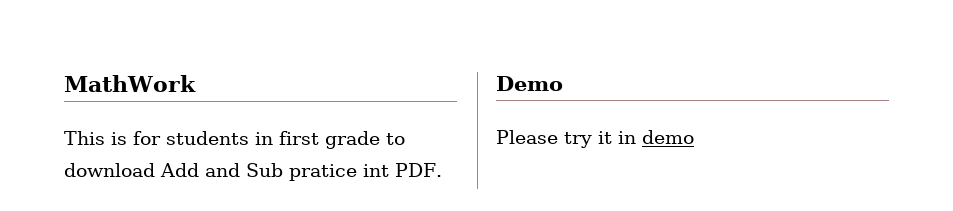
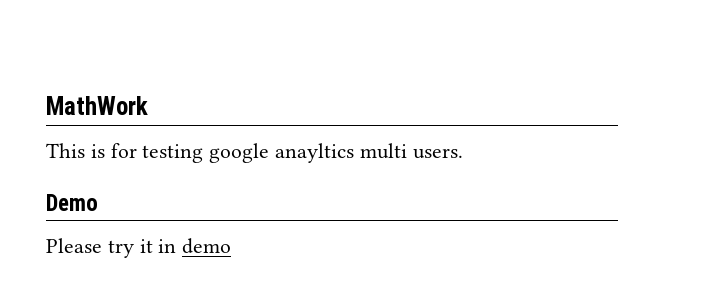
[166,131,405,149] [64,163,442,181] students in first grade to download Add and Sub pratice int PDF. -> [142,143,463,163] testing google anayltics multi users.

